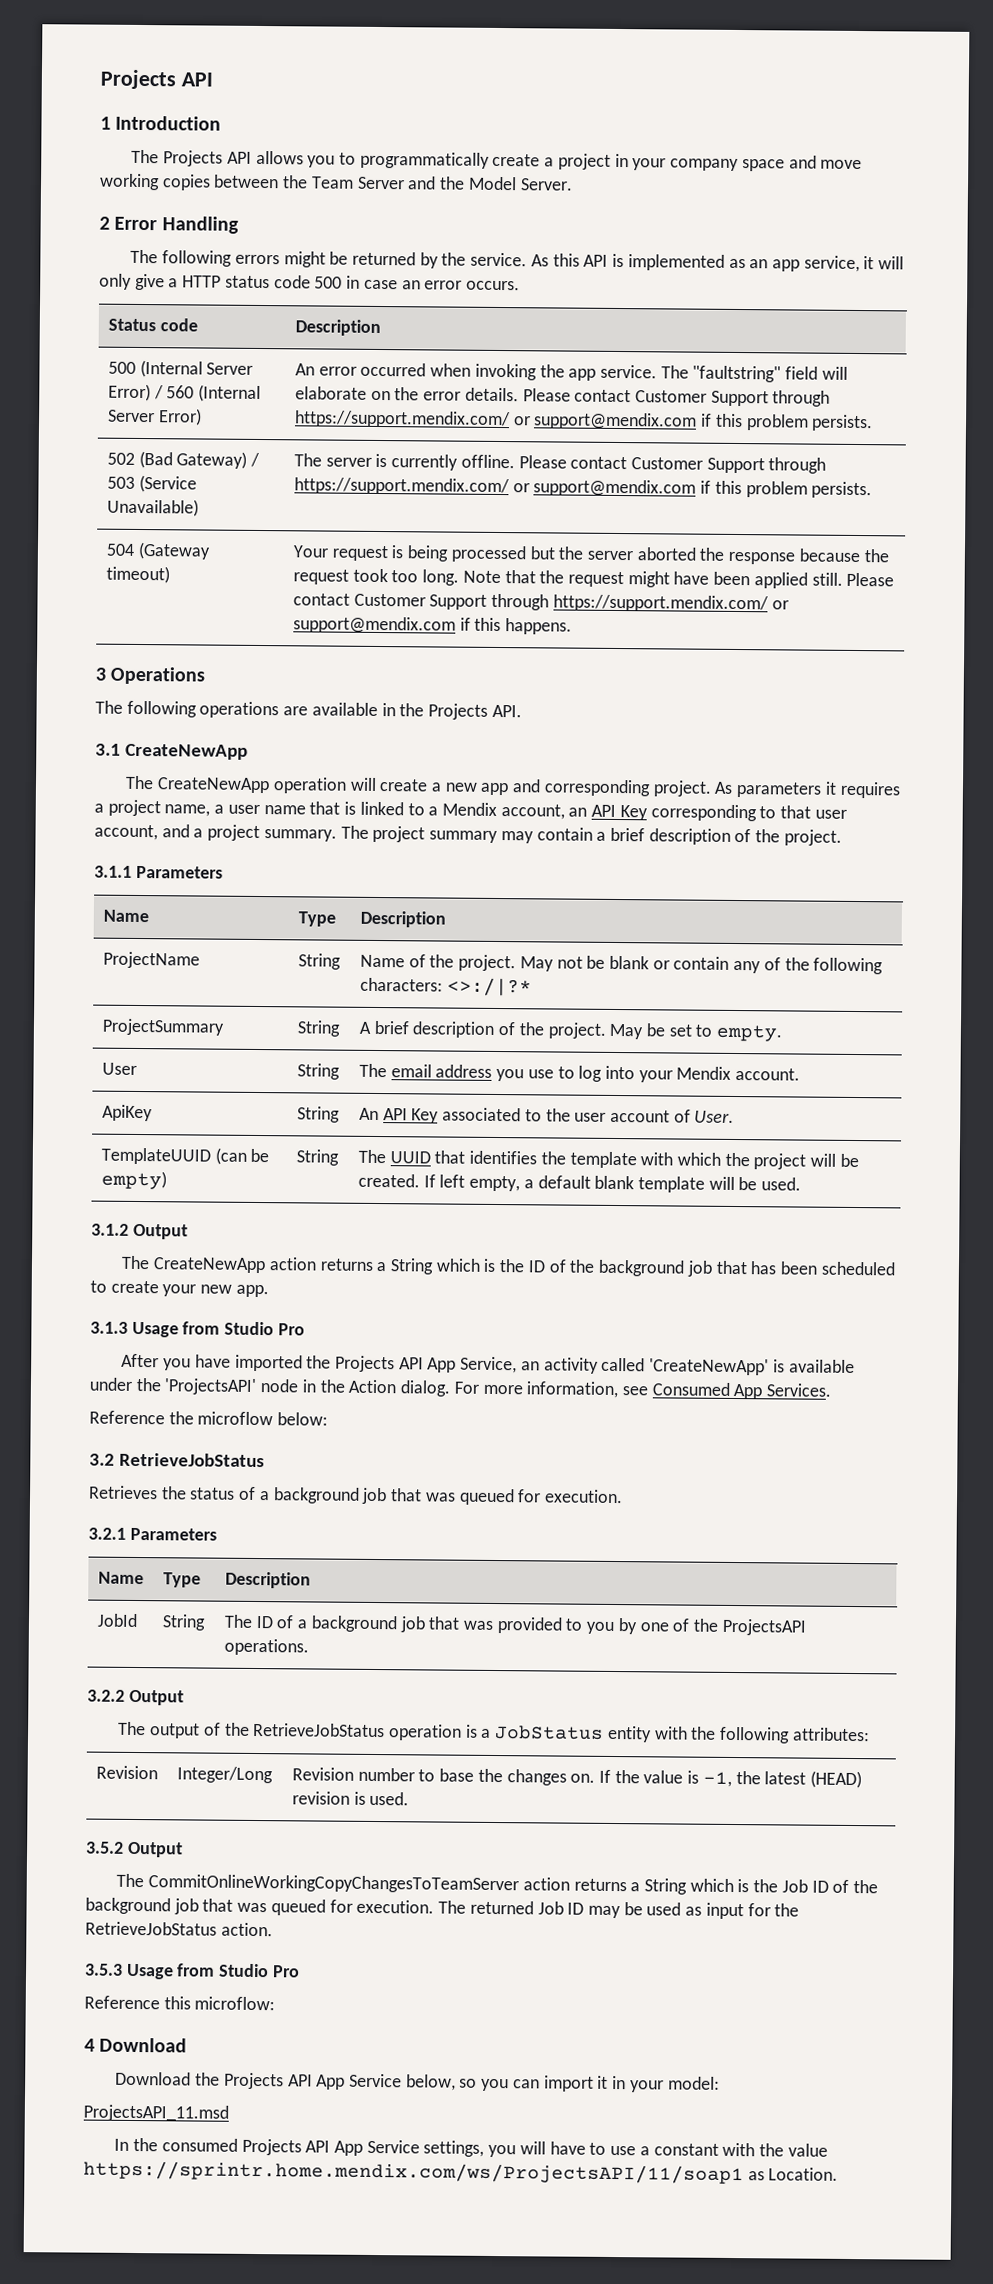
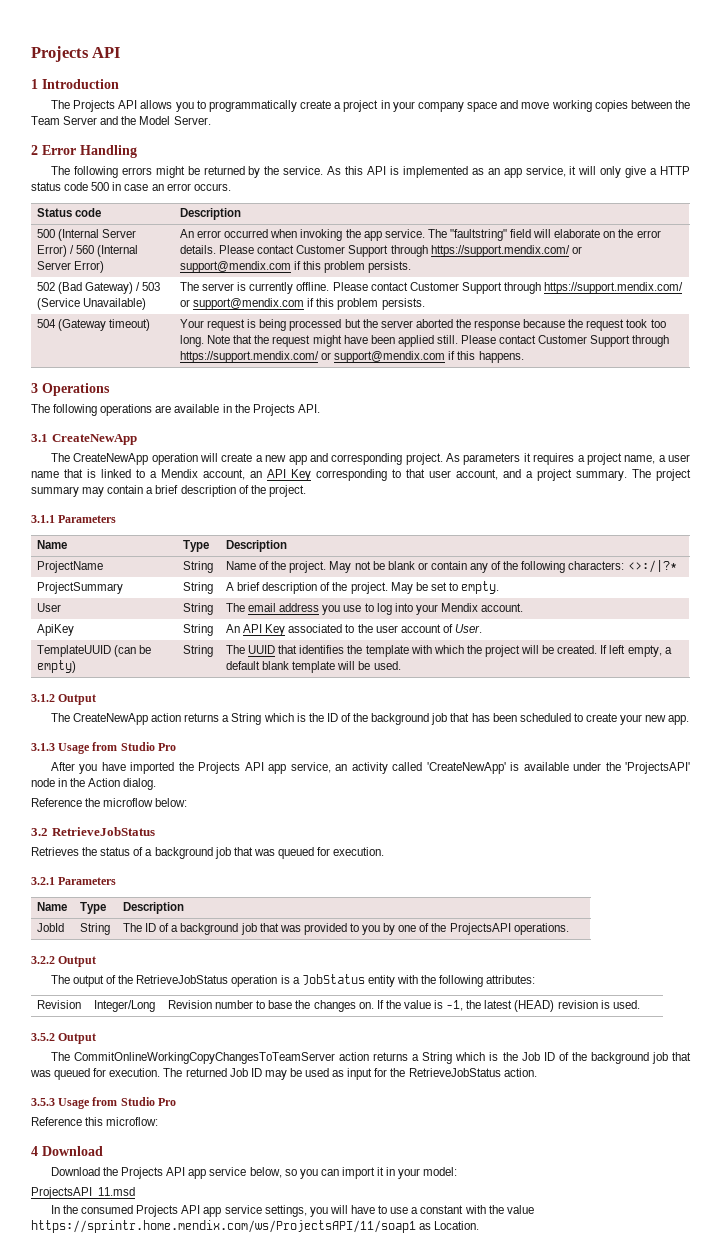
[427,1356,518,1374] App Service, -> [268,762,331,774] app service,
[453,1381,832,1400] For more information, see Consumed App Services. -> (157, 784) none
[316,2073,402,2090] App Service -> [188,1167,247,1179] app service
[333,2139,420,2156] App Service -> [203,1205,262,1217] app service

